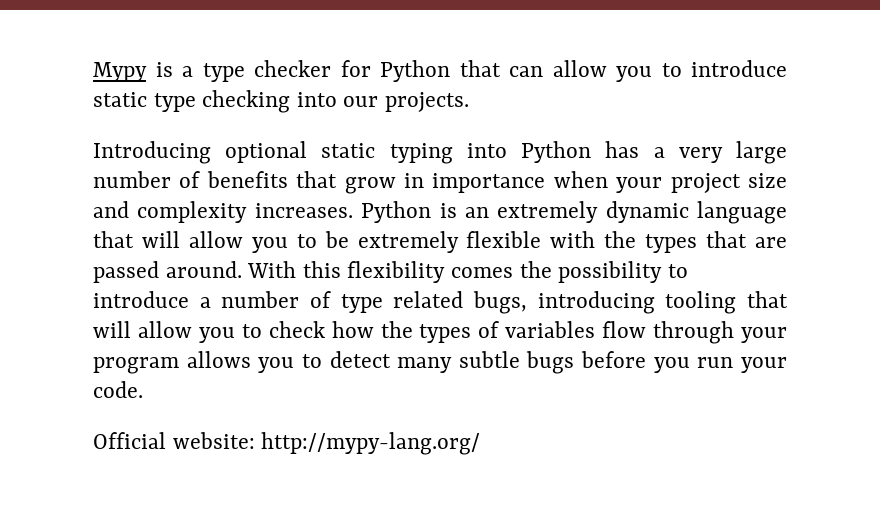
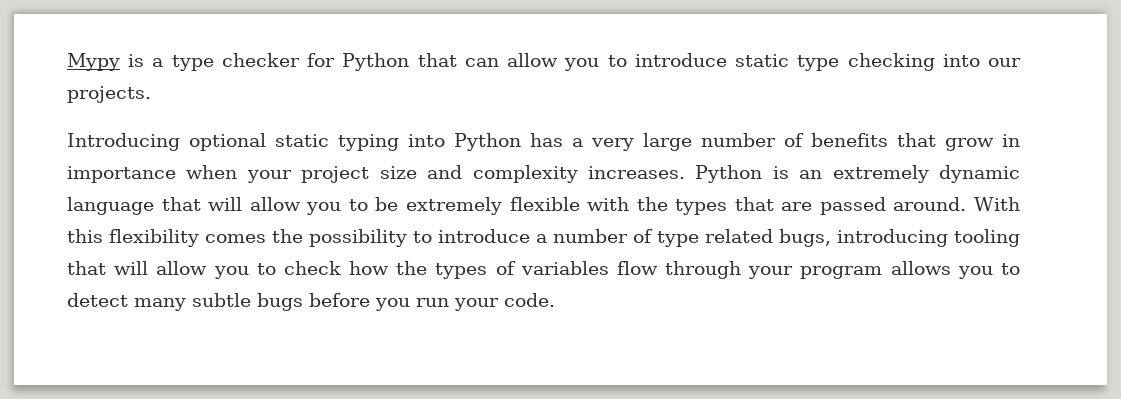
[93,432,481,455] // Official website: http://mypy-lang.org/ -> (555, 300) none

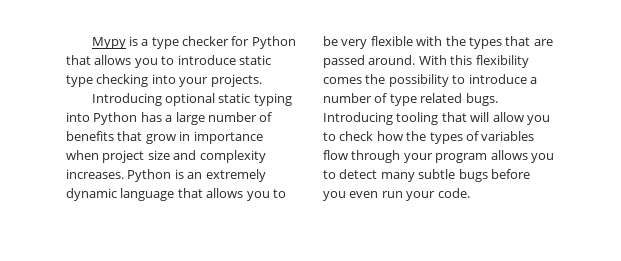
[464,53,559,67] can allow -> [94,55,132,65] allows
[988,58,1022,67] our -> [179,77,209,87] your
[591,138,634,151] very -> (173, 118) none
[246,170,292,183] your -> (99, 155) none
[208,197,301,211] will allow -> [206,188,244,198] allows
[405,197,502,215] extremely -> [341,39,368,49] very
[779,229,948,247] bugs, introducing -> [465,93,498,106] [323,112,393,125] bugs. Introducing
(410, 304) none -> [349,191,379,198] even

